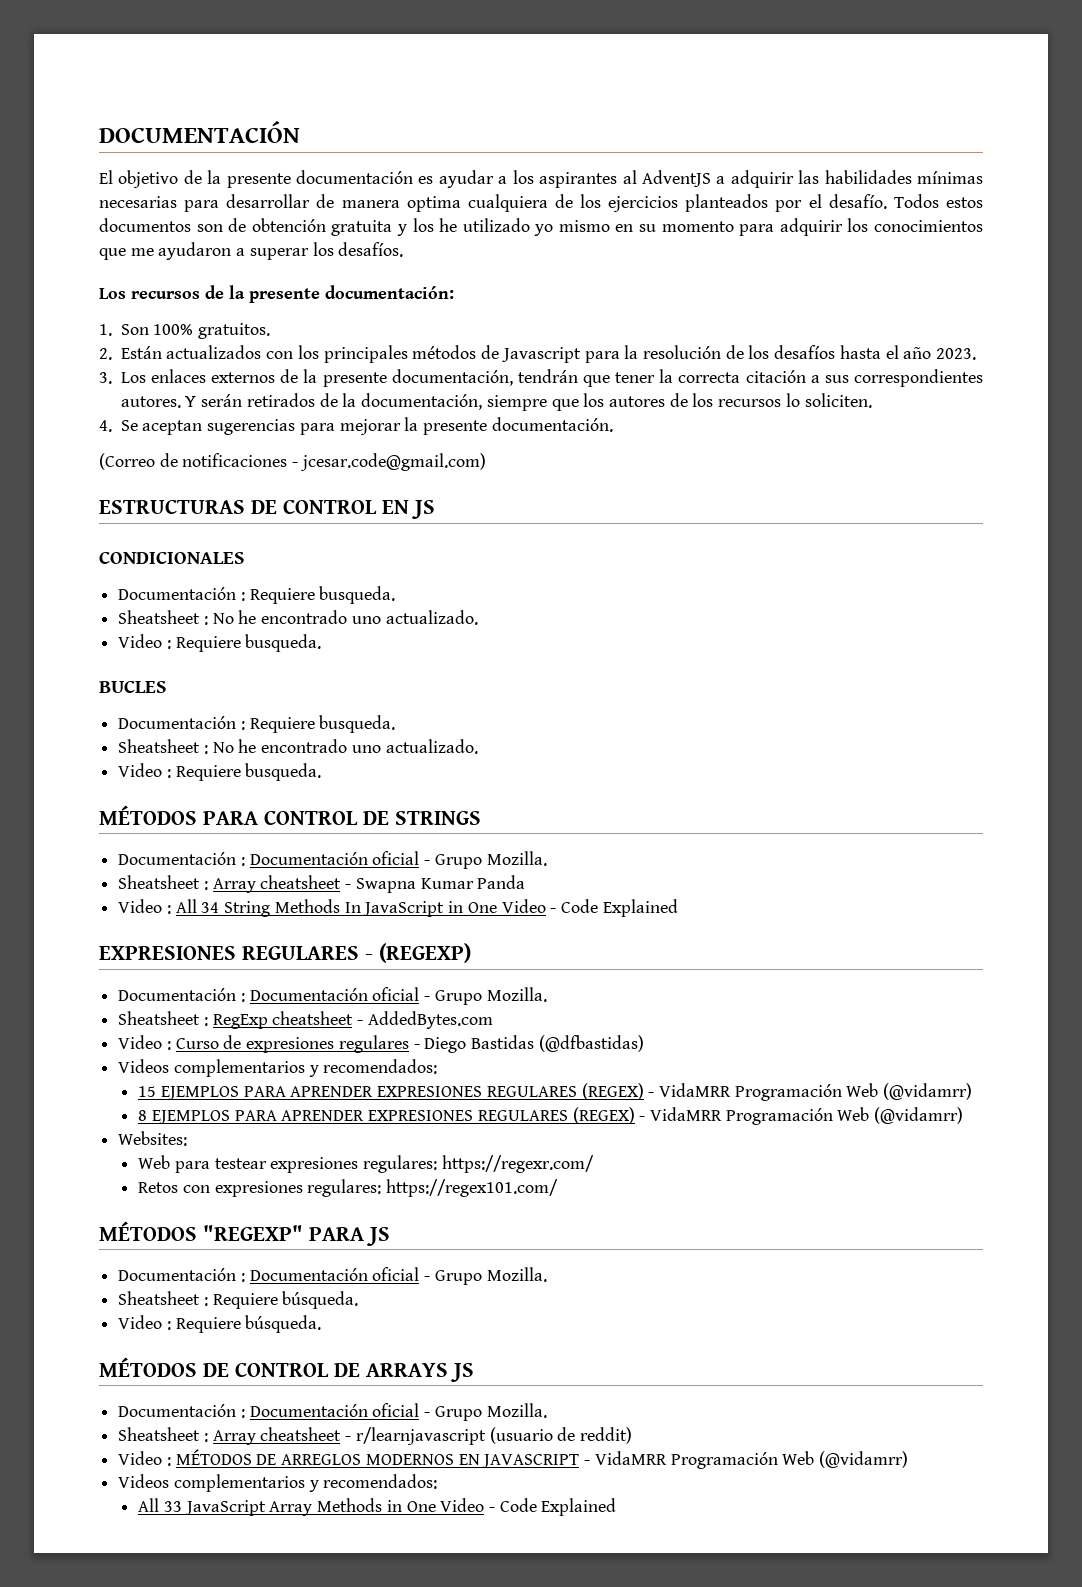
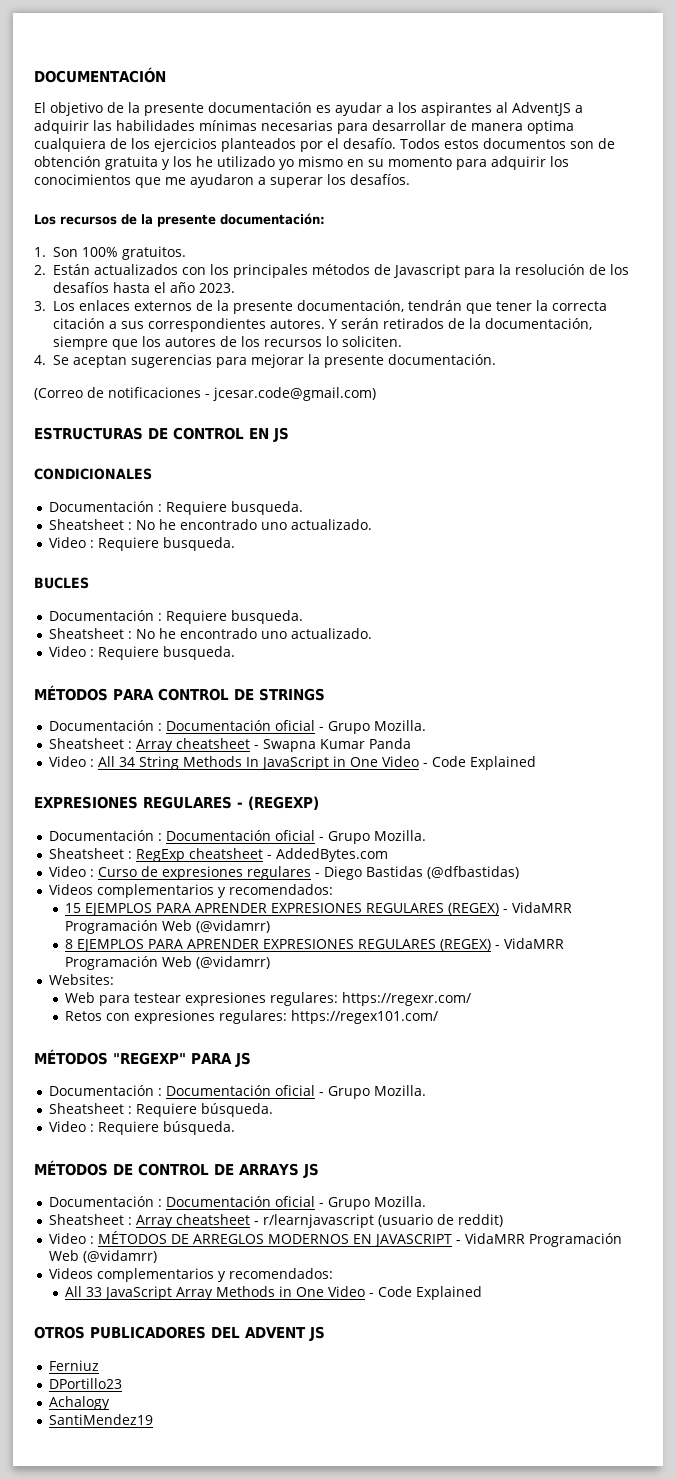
(617, 1507) none -> [34,1326,325,1341] [48,1360,99,1371] [48,1378,122,1389] [48,1396,110,1410] [48,1414,153,1425] // OTROS PUBLICADORES DEL ADVENT JS // Ferniuz // DPortillo23 // Achalogy // SantiMendez19

